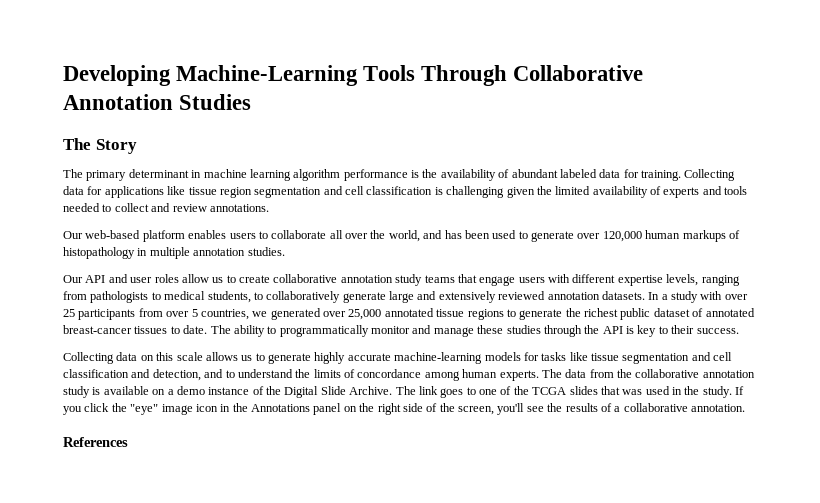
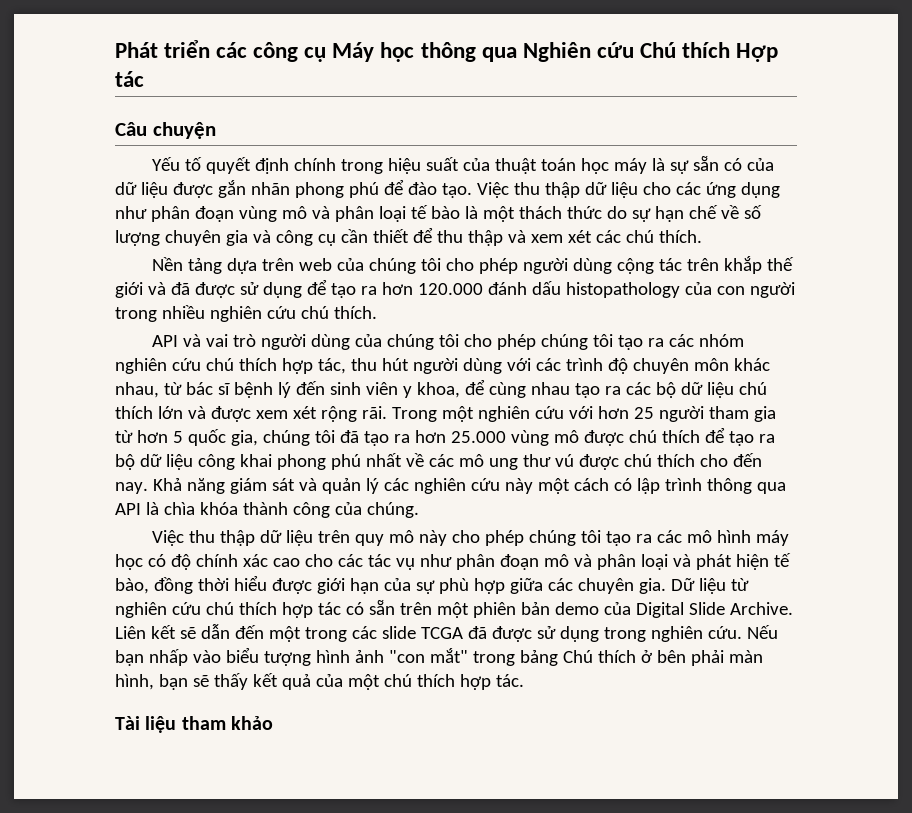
[63,65,644,86] [63,94,252,110] [63,138,137,154] [63,169,736,181] [63,186,748,198] [63,203,269,212] [63,230,740,242] [63,247,285,259] [63,274,740,286] [63,291,748,303] [63,308,755,320] [63,325,739,337] [63,352,733,364] [63,369,755,381] [63,386,745,398] [63,403,745,415] [63,437,128,447] Developing Machine-Learning Tools Through Collaborative Annotation Studies // The Story // The primary determinant in machine learning algorithm performance is the availability of abundant labeled data for training. Collecting data for applications like tissue region segmentation and cell classification is challenging given the limited availability of experts and tools needed to collect and review annotations. // Our web-based platform enables users to collaborate all over the world, and has been used to generate over 120,000 human markups of histopathology in multiple annotation studies. // Our API and user roles allow us to create collaborative annotation study teams that engage users with different expertise levels, ranging from pathologists to medical students, to collaboratively generate large and extensively reviewed annotation datasets. In a study with over 25 participants from over 5 countries, we generated over 25,000 annotated tissue regions to generate the richest public dataset of annotated breast-cancer tissues to date. The ability to programmatically monitor and manage these studies through the API is key to their success. // Collecting data on this scale allows us to generate highly accurate machine-learning models for tasks like tissue segmentation and cell classification and detection, and to understand the limits of concordance among human experts. The data from the collaborative annotation study is available on a demo instance of the Digital Slide Archive. The link goes to one of the TCGA slides that was used in the study. If you click the "eye" image icon in the Annotations panel on the right side of the screen, you'll see the results of a collaborative annotation. // References -> [115,40,778,62] [115,71,144,87] [115,122,216,139] [151,155,774,174] [115,179,780,198] [115,205,762,222] [115,227,702,246] [151,256,794,274] [115,279,795,298] [115,305,377,322] [151,334,744,350] [115,358,770,374] [115,379,767,398] [115,406,776,422] [115,427,775,446] [115,453,762,470] [115,478,786,494] [115,502,419,518] [151,530,789,546] [115,553,791,570] [115,575,749,594] [115,599,793,618] [115,624,778,642] [115,647,763,666] [115,673,524,690] [115,716,273,733] Phát triển các công cụ Máy học thông qua Nghiên cứu Chú thích Hợp tác // Câu chuyện // Yếu tố quyết định chính trong hiệu suất của thuật toán học máy là sự sẵn có của dữ liệu được gắn nhãn phong phú để đào tạo. Việc thu thập dữ liệu cho các ứng dụng như phân đoạn vùng mô và phân loại tế bào là một thách thức do sự hạn chế về số lượng chuyên gia và công cụ cần thiết để thu thập và xem xét các chú thích. // Nền tảng dựa trên web của chúng tôi cho phép người dùng cộng tác trên khắp thế giới và đã được sử dụng để tạo ra hơn 120.000 đánh dấu histopathology của con người trong nhiều nghiên cứu chú thích. // API và vai trò người dùng của chúng tôi cho phép chúng tôi tạo ra các nhóm nghiên cứu chú thích hợp tác, thu hút người dùng với các trình độ chuyên môn khác nhau, từ bác sĩ bệnh lý đến sinh viên y khoa, để cùng nhau tạo ra các bộ dữ liệu chú thích lớn và được xem xét rộng rãi. Trong một nghiên cứu với hơn 25 người tham gia từ hơn 5 quốc gia, chúng tôi đã tạo ra hơn 25.000 vùng mô được chú thích để tạo ra bộ dữ liệu công khai phong phú nhất về các mô ung thư vú được chú thích cho đến nay. Khả năng giám sát và quản lý các nghiên cứu này một cách có lập trình thông qua API là chìa khóa thành công của chúng. // Việc thu thập dữ liệu trên quy mô này cho phép chúng tôi tạo ra các mô hình máy học có độ chính xác cao cho các tác vụ như phân đoạn mô và phân loại và phát hiện tế bào, đồng thời hiểu được giới hạn của sự phù hợp giữa các chuyên gia. Dữ liệu từ nghiên cứu chú thích hợp tác có sẵn trên một phiên bản demo của Digital Slide Archive. Liên kết sẽ dẫn đến một trong các slide TCGA đã được sử dụng trong nghiên cứu. Nếu bạn nhấp vào biểu tượng hình ảnh "con mắt" trong bảng Chú thích ở bên phải màn hình, bạn sẽ thấy kết quả của một chú thích hợp tác. // Tài liệu tham khảo

